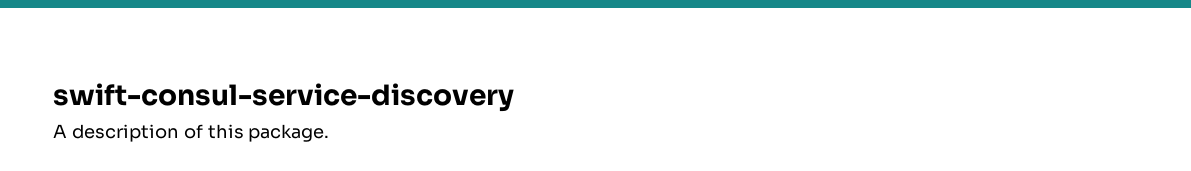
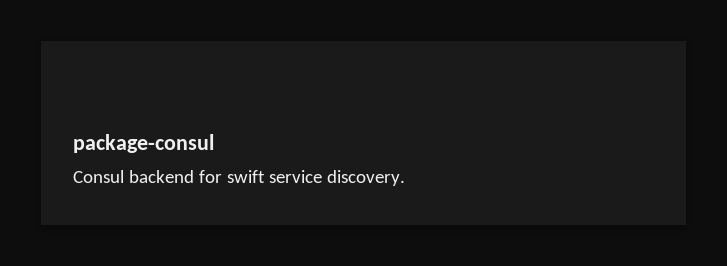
[53,83,514,112] [53,124,330,142] swift-consul-service-discovery // A description of this package. -> [73,134,214,153] [73,170,405,186] package-consul // Consul backend for swift service discovery.

